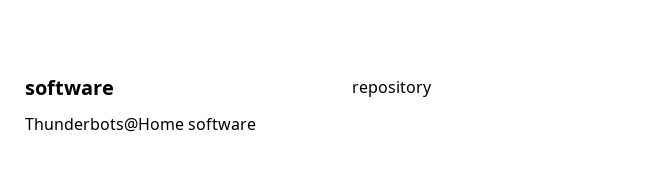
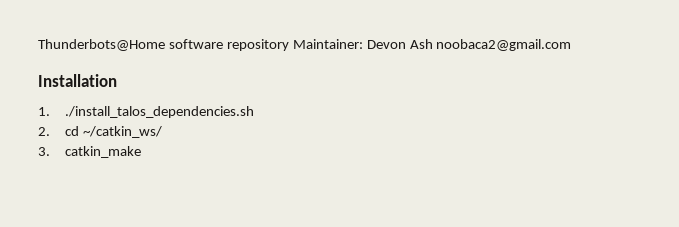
[25,80,114,95] software // -> (38, 45) none
(432, 89) none -> [292,39,572,51] [38,74,117,87] [38,106,254,118] [38,126,162,138] [38,146,141,158] Maintainer: Devon Ash noobaca2@gmail.com // Installation // 1. ./install_talos_dependencies.sh // 2. cd ~/catkin_ws/ // 3. catkin_make

